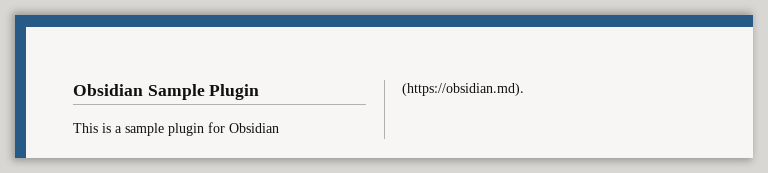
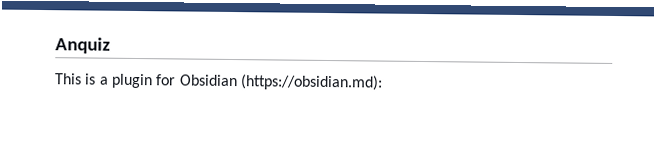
[73,84,260,100] Obsidian Sample Plugin -> [55,37,111,54] Anquiz
[125,123,164,136] sample -> (109, 80) none
[402,83,524,96] (https://obsidian.md). -> [239,74,383,91] (https://obsidian.md):

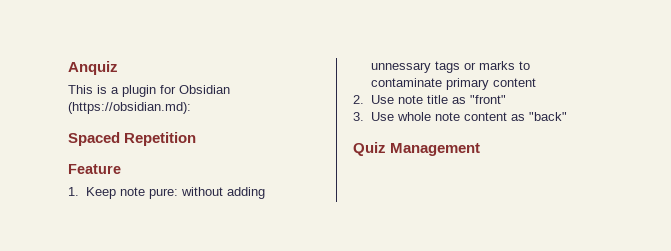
(383, 82) none -> [68,132,197,146] [68,164,121,174] [68,187,265,199] [370,61,530,73] [370,78,536,90] [353,95,506,104] [353,112,567,121] [353,142,481,156] // Spaced Repetition // Feature // 1. Keep note pure: without adding unnessary tags or marks to contaminate primary content // 2. Use note title as "front" // 3. Use whole note content as "back" // Quiz Management

